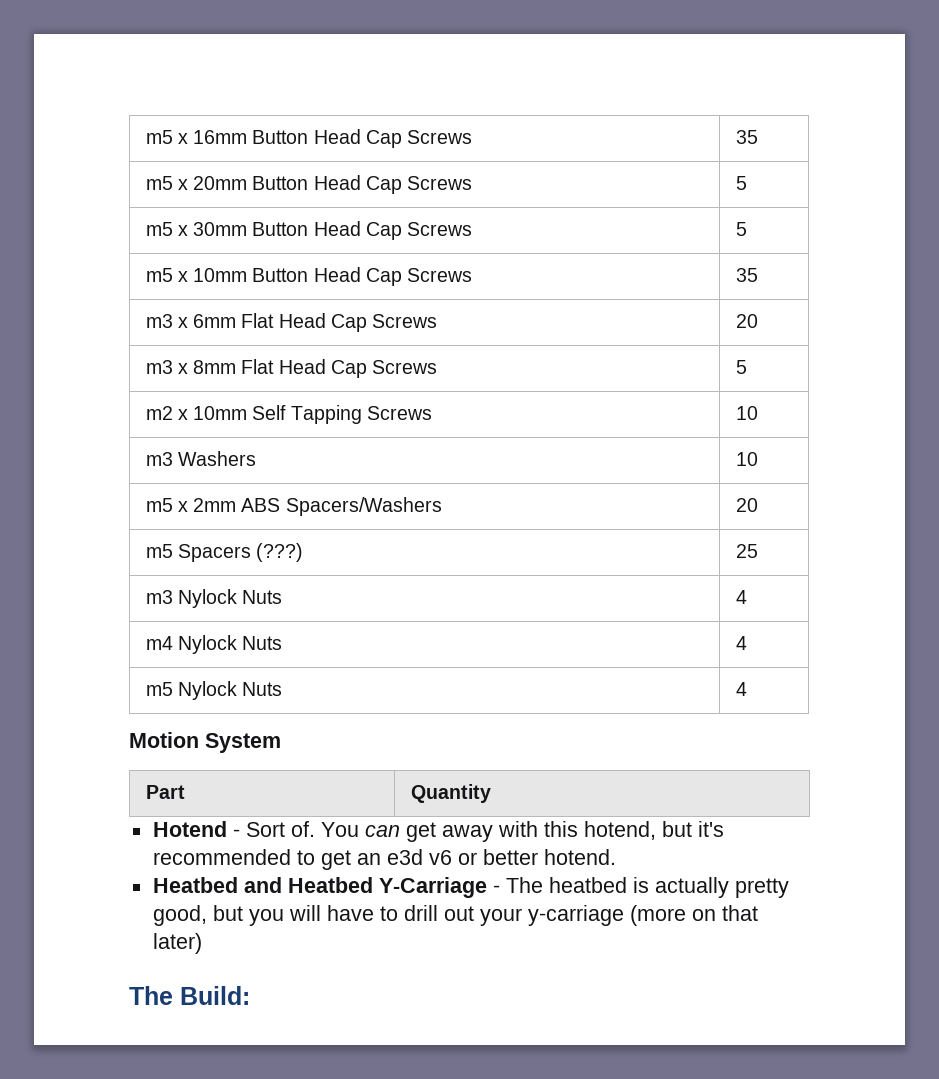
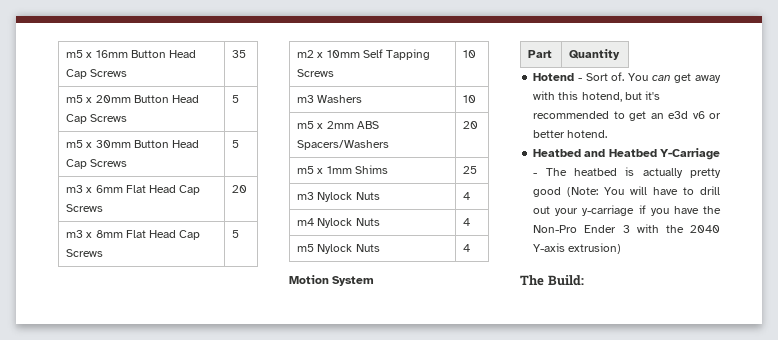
[145,267,473,286] [735,268,758,282] // m5 x 10mm Button Head Cap Screws | 35 -> (240, 144) none
[177,543,304,562] Spacers (???) -> [317,165,388,174] x 1mm Shims
[152,905,284,926] good, but you -> [533,187,625,197] good (Note: You
[629,905,758,926] [152,933,202,954] (more on that later) -> [638,205,721,216] [533,224,720,233] [533,243,622,254] if you have the Non-Pro Ender 3 with the 2040 Y-axis extrusion)

